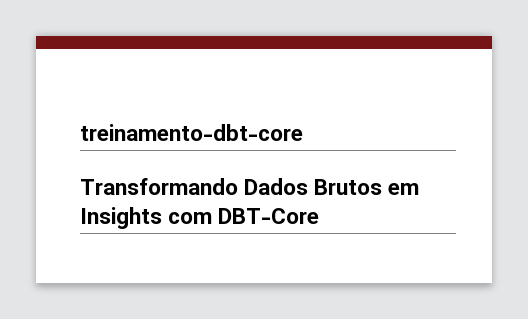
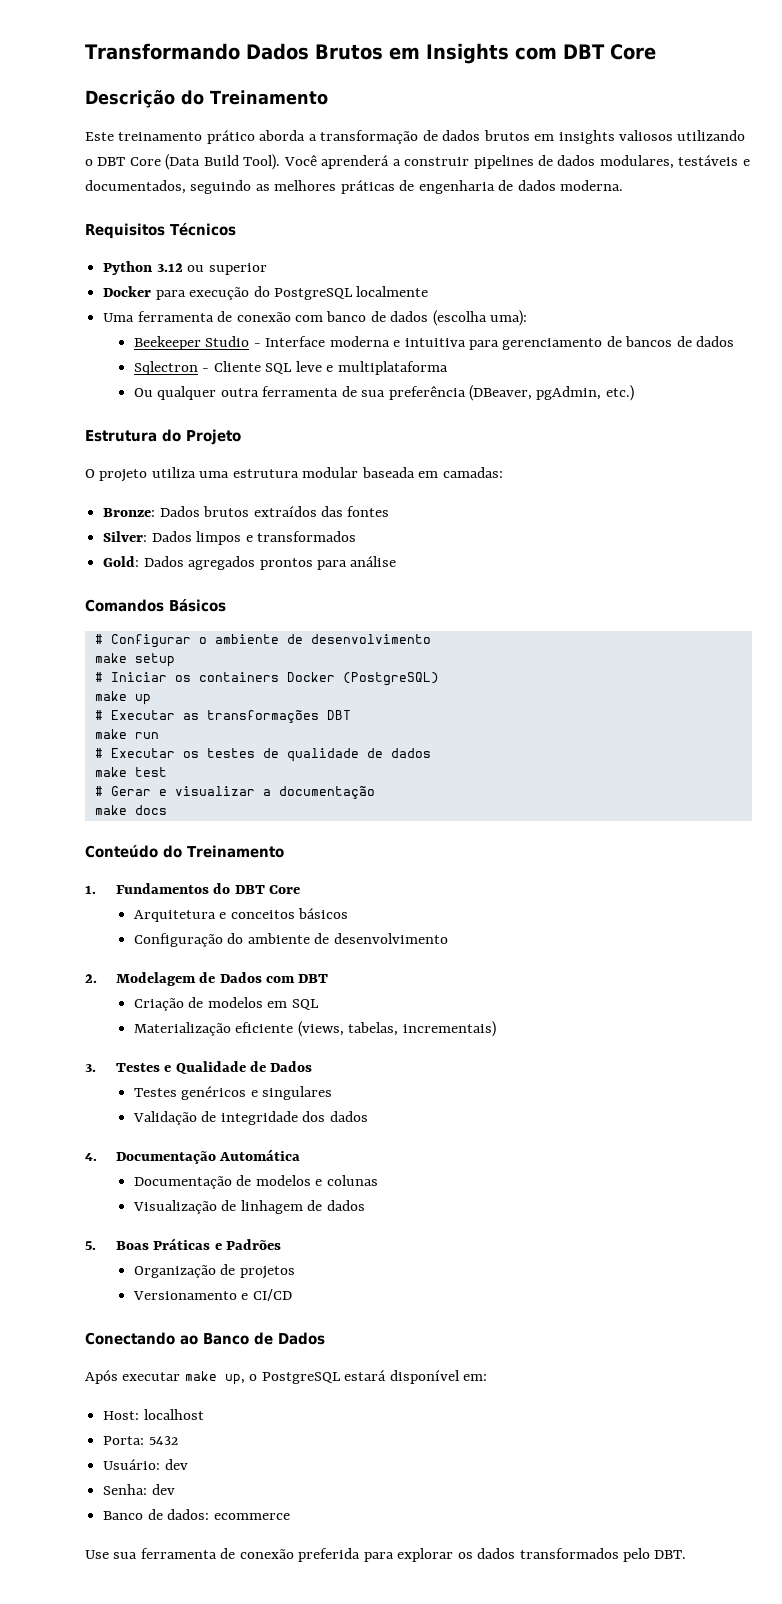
[80,124,303,141] treinamento-dbt-core // -> (85, 51) none
[218,208,320,224] DBT-Core -> [562,44,656,60] [85,90,328,108] [85,130,746,144] [85,154,750,170] [85,180,624,194] [85,223,236,239] [103,261,267,275] [103,286,429,300] [103,310,528,326] [133,336,735,350] [133,361,448,375] [133,385,634,401] [85,429,241,445] [85,467,503,482] [103,506,390,517] [103,531,356,545] [103,556,397,570] [85,599,226,612] [94,634,431,648] [94,653,175,667] [94,672,439,686] [94,691,151,705] [94,710,351,723] [94,729,159,739] [94,748,431,762] [94,767,167,777] [94,786,375,799] [94,805,167,815] [85,845,284,858] [85,883,301,894] [133,908,349,922] [133,933,448,947] [85,972,329,986] [133,997,319,1011] [133,1021,496,1037] [85,1061,313,1074] [133,1086,333,1100] [132,1111,368,1125] [85,1149,301,1164] [133,1175,378,1189] [132,1200,365,1214] [85,1238,282,1250] [133,1264,295,1279] [132,1289,292,1301] [85,1332,325,1345] [85,1370,488,1385] [103,1409,204,1420] [103,1436,178,1445] [103,1459,188,1470] [103,1484,175,1495] [103,1509,290,1520] [85,1548,687,1562] DBT Core // Descrição do Treinamento // Este treinamento prático aborda a transformação de dados brutos em insights valiosos utilizando o DBT Core (Data Build Tool). Você aprenderá a construir pipelines de dados modulares, testáveis e documentados, seguindo as melhores práticas de engenharia de dados moderna. // Requisitos Técnicos // Python 3.12 ou superior // Docker para execução do PostgreSQL localmente // Uma ferramenta de conexão com banco de dados (escolha uma): // Beekeeper Studio - Interface moderna e intuitiva para gerenciamento de bancos de dados // Sqlectron - Cliente SQL leve e multiplataforma // Ou qualquer outra ferramenta de sua preferência (DBeaver, pgAdmin, etc.) // Estrutura do Projeto // O projeto utiliza uma estrutura modular baseada em camadas: // Bronze: Dados brutos extraídos das fontes // Silver: Dados limpos e transformados // Gold: Dados agregados prontos para análise // Comandos Básicos // # Configurar o ambiente de desenvolvimento // make setup // # Iniciar os containers Docker (PostgreSQL) // make up // # Executar as transformações DBT // make run // # Executar os testes de qualidade de dados // make test // # Gerar e visualizar a documentação // make docs // Conteúdo do Treinamento // 1. Fundamentos do DBT Core // Arquitetura e conceitos básicos // Configuração do ambiente de desenvolvimento // 2. Modelagem de Dados com DBT // Criação de modelos em SQL // Materialização eficiente (views, tabelas, incrementais) // 3. Testes e Qualidade de Dados // Testes genéricos e singulares // Validação de integridade dos dados // 4. Documentação Automática // Documentação de modelos e colunas // Visualização de linhagem de dados // 5. Boas Práticas e Padrões // Organização de projetos // Versionamento e CI/CD // Conectando ao Banco de Dados // Após executar make up, o PostgreSQL estará disponível em: // Host: localhost // Porta: 5432 // Usuário: dev // Senha: dev // Banco de dados: ecommerce // Use sua ferramenta de conexão preferida para explorar os dados transformados pelo DBT.

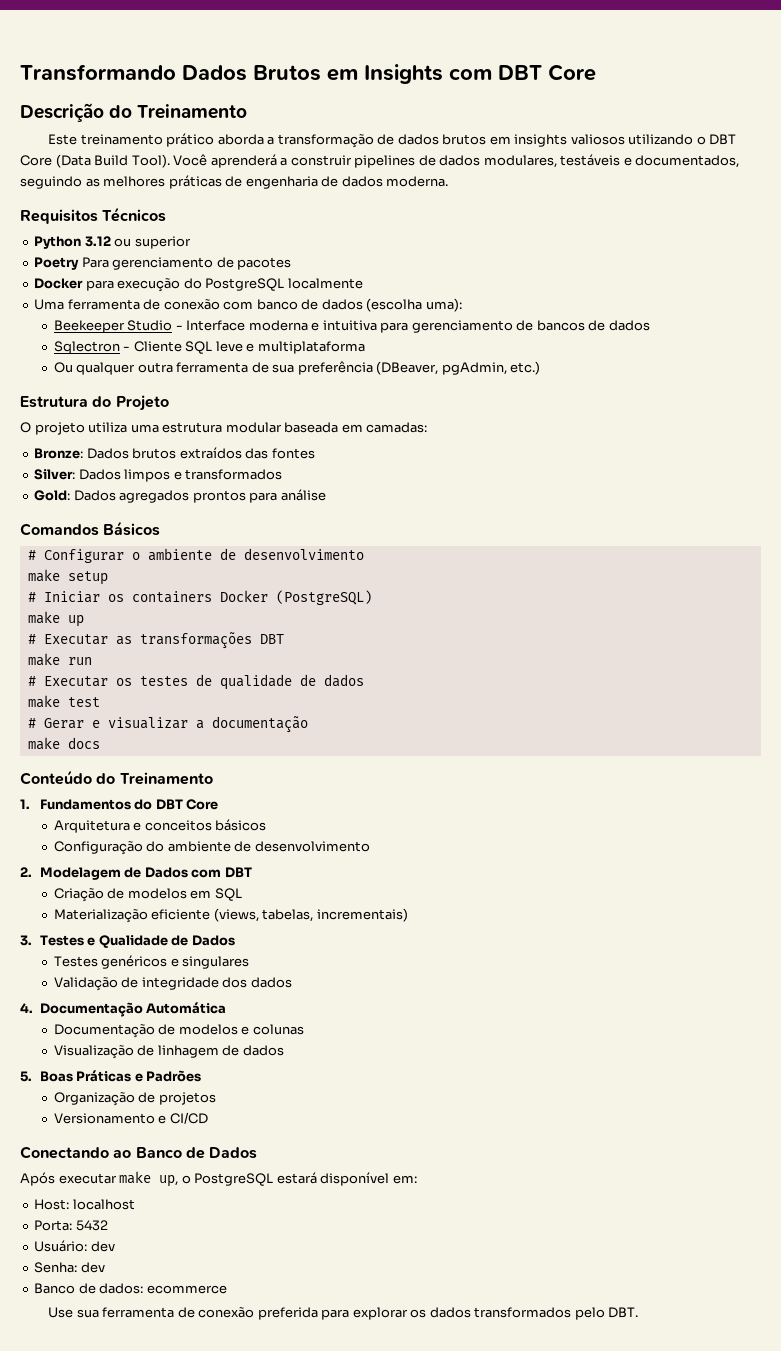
(267, 269) none -> [34,257,292,270] // Poetry Para gerenciamento de pacotes

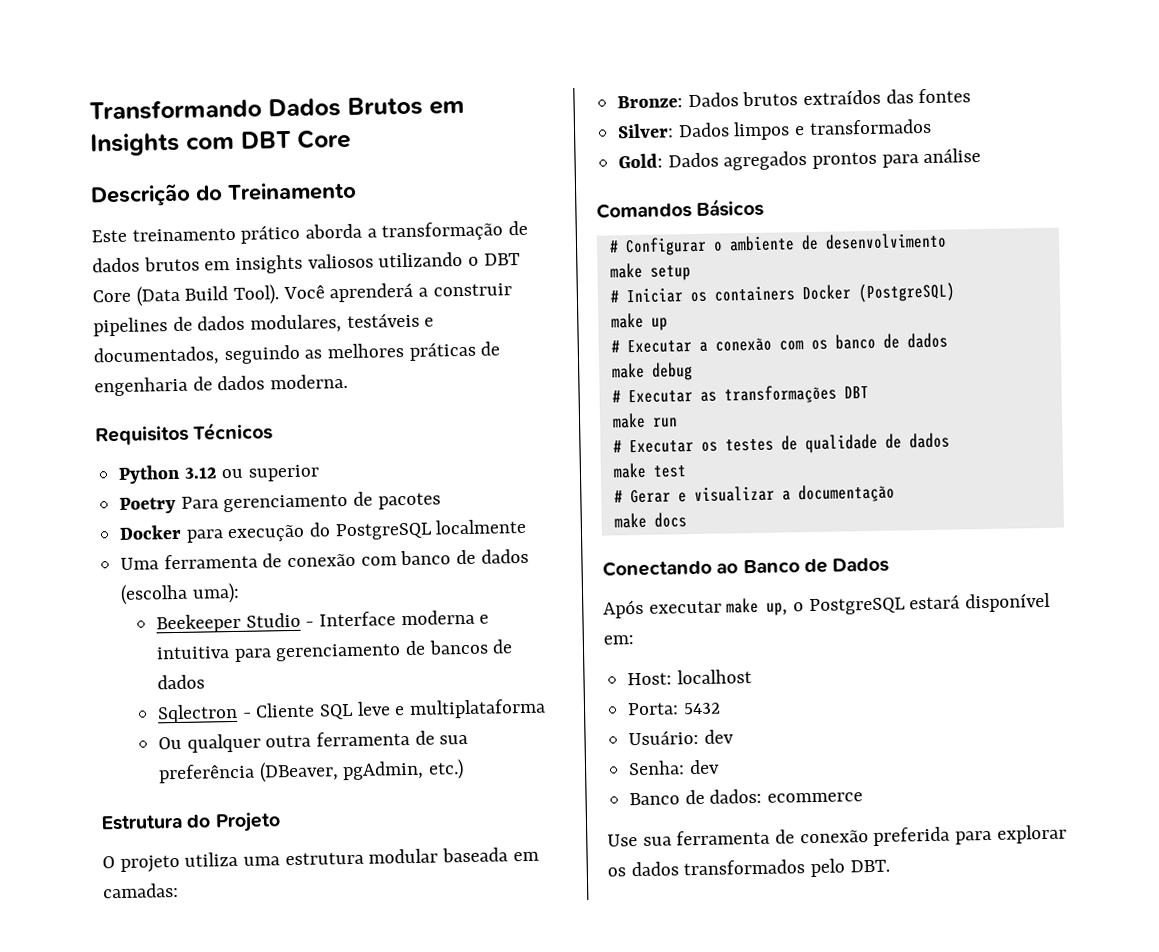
(84, 621) none -> [610,332,948,354] [611,362,693,381] // # Executar a conexão com os banco de dados // make debug
[20,770,213,785] [20,799,219,810] [53,819,267,833] [53,841,370,855] [20,867,252,880] [53,888,242,902] [53,908,408,923] [20,935,235,948] [53,955,250,969] [53,977,292,991] [20,1002,227,1017] [53,1024,304,1038] [53,1045,284,1059] [20,1070,202,1082] [53,1092,216,1106] [53,1112,208,1124] // Conteúdo do Treinamento // 1. Fundamentos do DBT Core // Arquitetura e conceitos básicos // Configuração do ambiente de desenvolvimento // 2. Modelagem de Dados com DBT // Criação de modelos em SQL // Materialização eficiente (views, tabelas, incrementais) // 3. Testes e Qualidade de Dados // Testes genéricos e singulares // Validação de integridade dos dados // 4. Documentação Automática // Documentação de modelos e colunas // Visualização de linhagem de dados // 5. Boas Práticas e Padrões // Organização de projetos // Versionamento e CI/CD -> (687, 520) none

